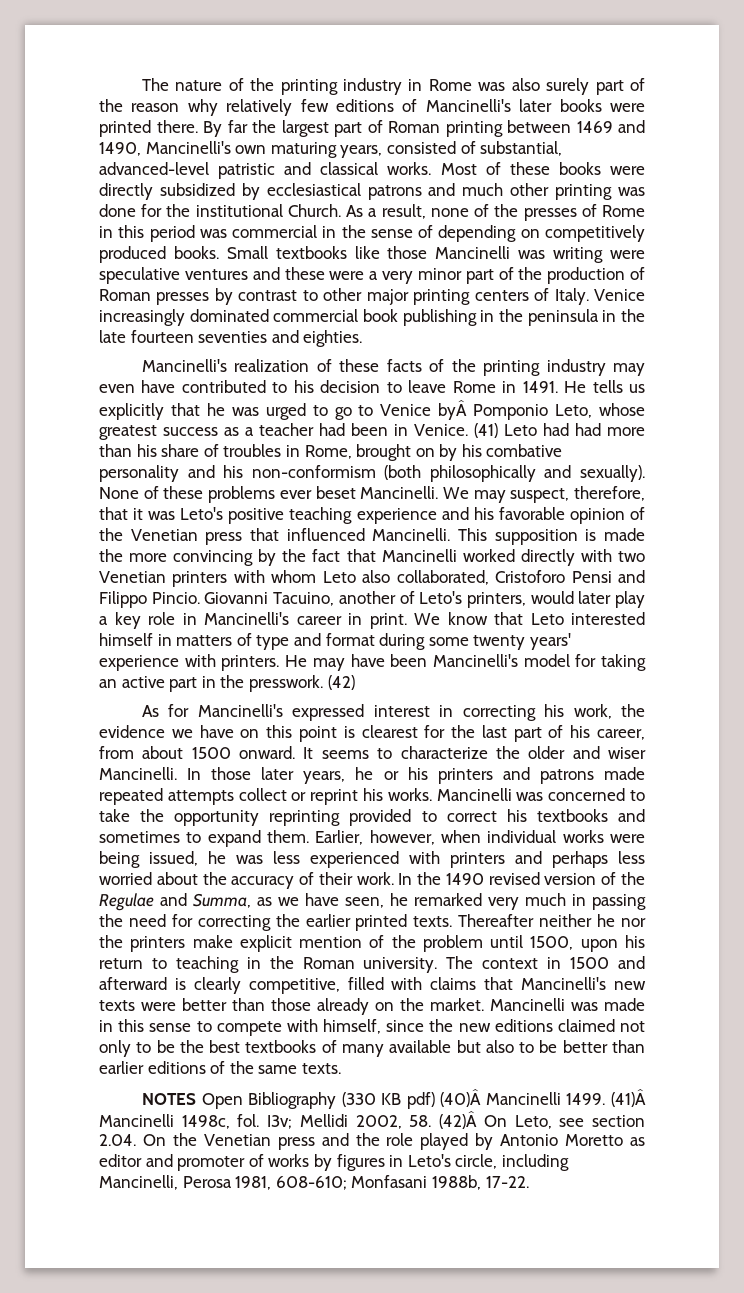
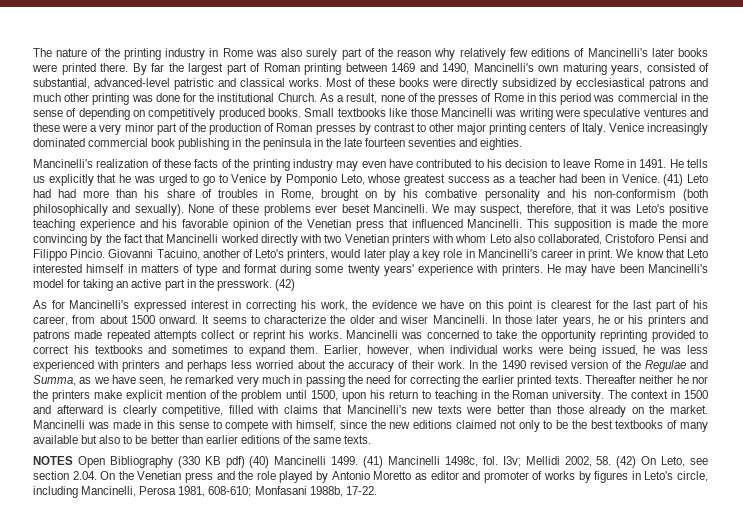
[438,400,468,420] byÂ -> [270,174,283,186] by
[440,1089,482,1107] (40)Â -> [249,456,270,468] (40)
[610,1089,646,1107] (41)Â -> [363,456,384,468] (41)
[439,1111,478,1129] (42)Â -> [616,456,637,468] (42)

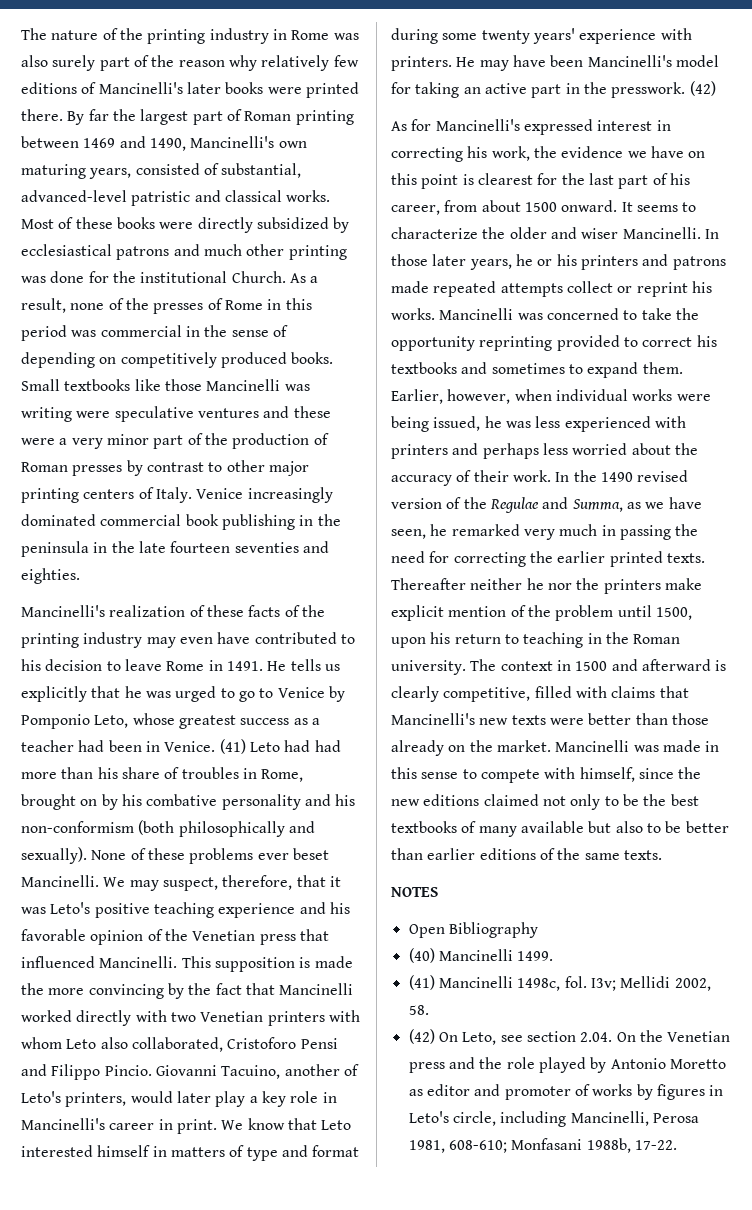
(73, 460) none -> (438, 892) //
[177,456,245,468] (330 KB pdf) -> (538, 930) //
(359, 460) none -> (554, 956) //
(612, 460) none -> (429, 1010) //

